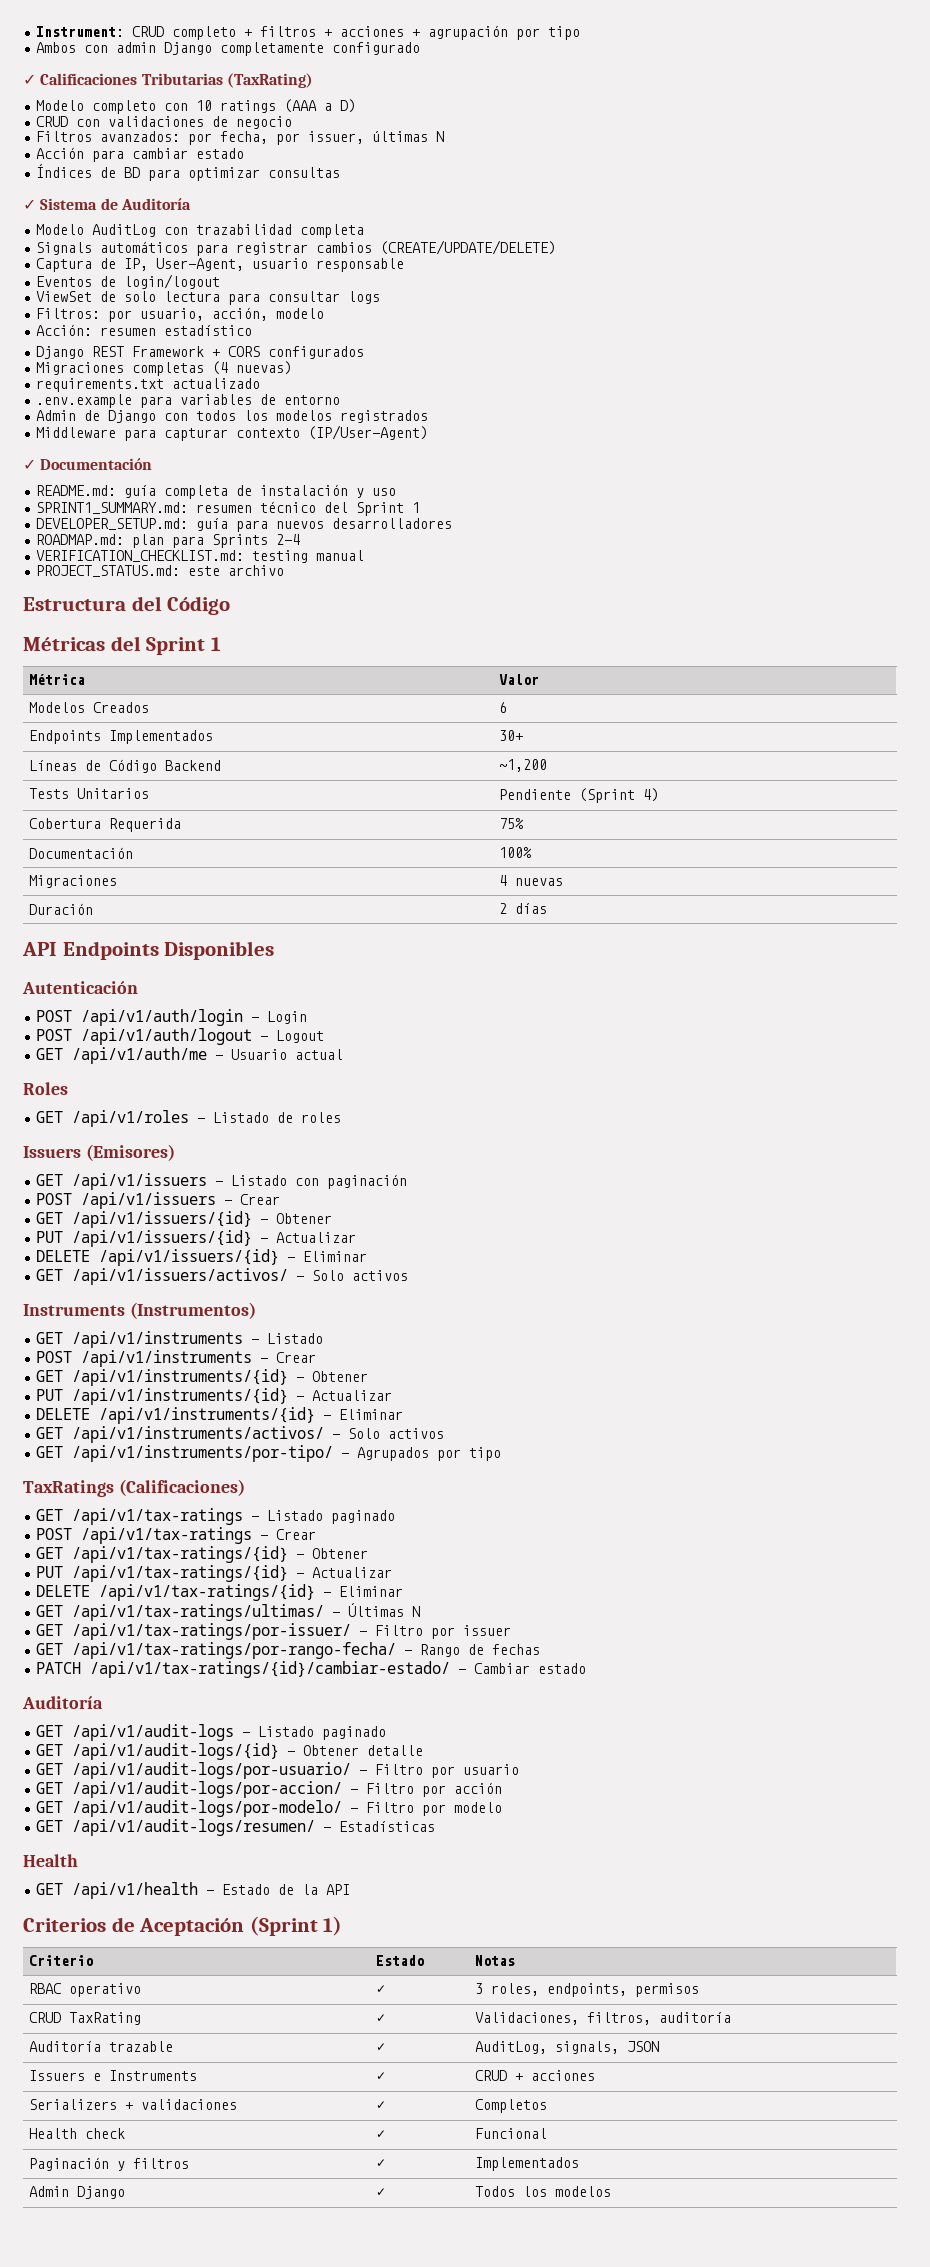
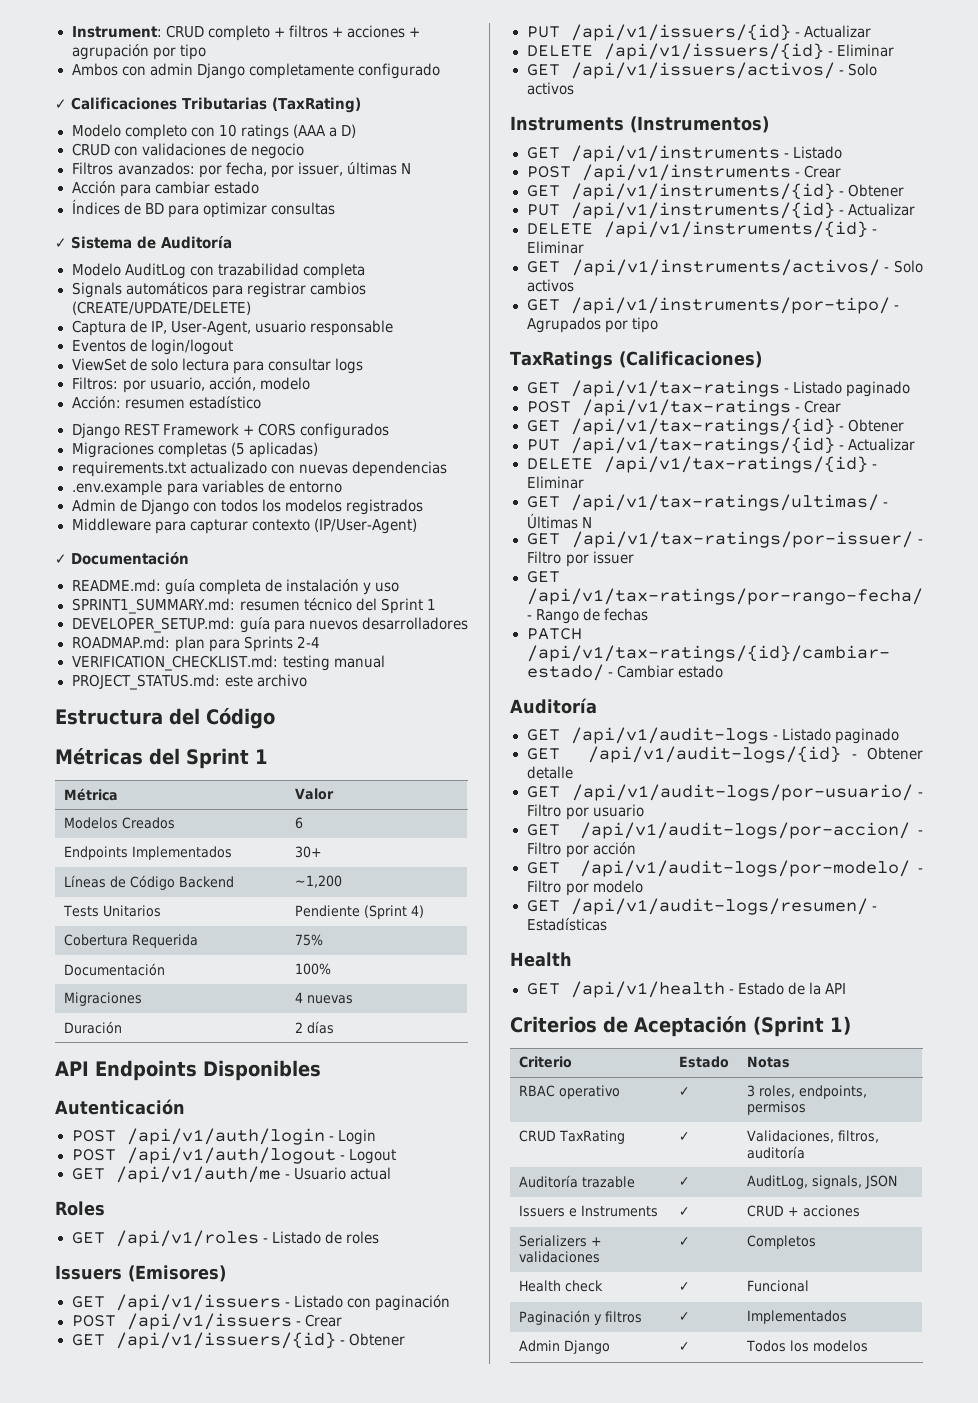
[212,361,293,375] (4 nuevas) -> [230,442,318,458] (5 aplicadas)
(261, 383) none -> [270,461,447,477] con nuevas dependencias

